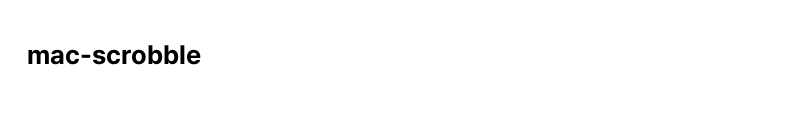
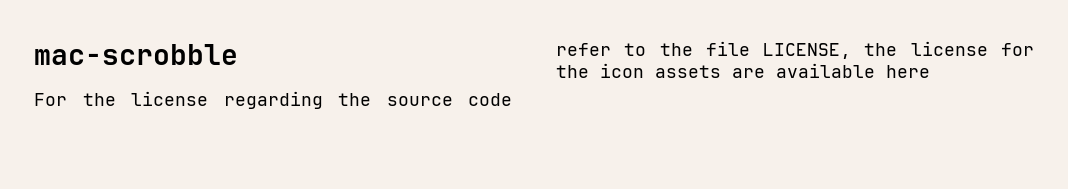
(201, 55) none -> [34,91,512,109] [556,41,1034,59] [556,63,930,78] // For the license regarding the source code refer to the file LICENSE, the license for the icon assets are available here

